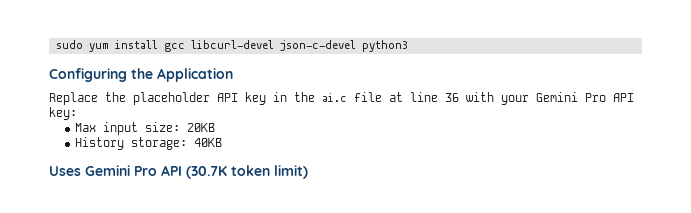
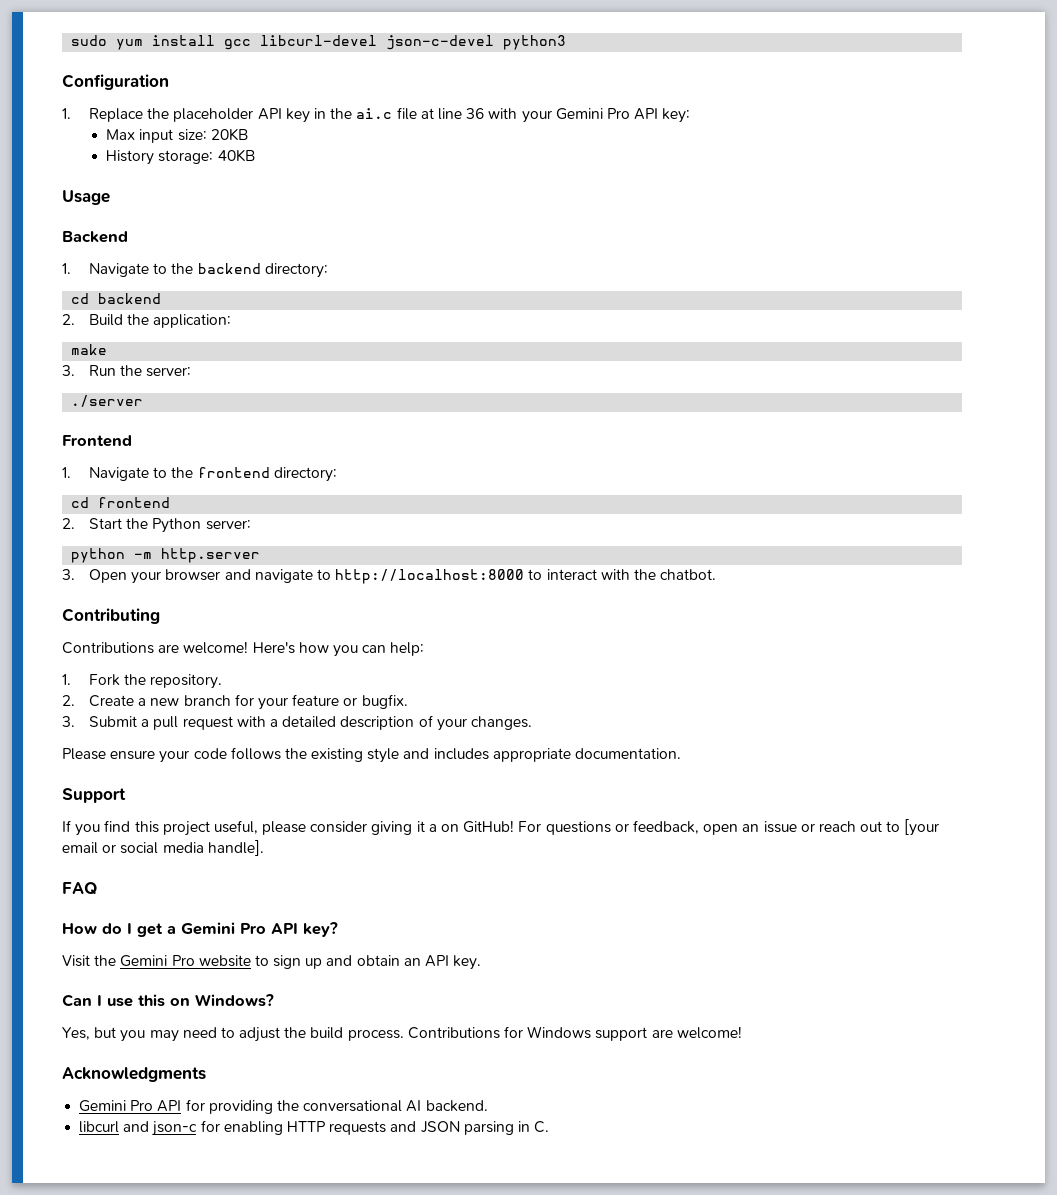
[49,68,233,82] Configuring the Application // -> [62,74,169,90] [62,108,71,119] Configuration // 1.
[49,165,308,179] Uses Gemini Pro API (30.7K token limit) -> [62,190,110,205] [62,231,128,243] [62,263,328,278] [71,293,162,304] [62,314,232,328] [71,344,108,355] [62,365,192,377] [71,395,144,407] [62,435,132,447] [62,467,337,482] [71,497,171,508] [62,518,251,533] [71,548,261,563] [62,569,717,584] [62,608,160,624] [62,641,425,657] [62,674,223,689] [62,694,408,710] [62,715,532,731] [62,747,682,763] [62,788,126,803] [62,819,940,836] [62,840,264,856] [62,882,97,895] [62,922,338,937] [62,955,482,970] [62,994,274,1007] [62,1026,742,1042] [62,1067,206,1082] [79,1099,488,1114] [79,1120,550,1136] Usage // Backend // 1. Navigate to the backend directory: // cd backend // 2. Build the application: // make // 3. Run the server: // ./server // Frontend // 1. Navigate to the frontend directory: // cd frontend // 2. Start the Python server: // python -m http.server // 3. Open your browser and navigate to http://localhost:8000 to interact with the chatbot. // Contributing // Contributions are welcome! Here's how you can help: // 1. Fork the repository. // 2. Create a new branch for your feature or bugfix. // 3. Submit a pull request with a detailed description of your changes. // Please ensure your code follows the existing style and includes appropriate documentation. // Support // If you find this project useful, please consider giving it a on GitHub! For questions or feedback, open an issue or reach out to [your email or social media handle]. // FAQ // How do I get a Gemini Pro API key? // Visit the Gemini Pro website to sign up and obtain an API key. // Can I use this on Windows? // Yes, but you may need to adjust the build process. Contributions for Windows support are welcome! // Acknowledgments // Gemini Pro API for providing the conversational AI backend. // libcurl and json-c for enabling HTTP requests and JSON parsing in C.

